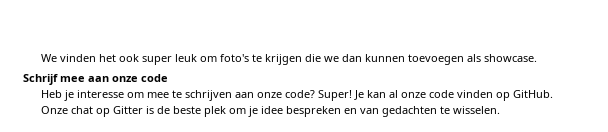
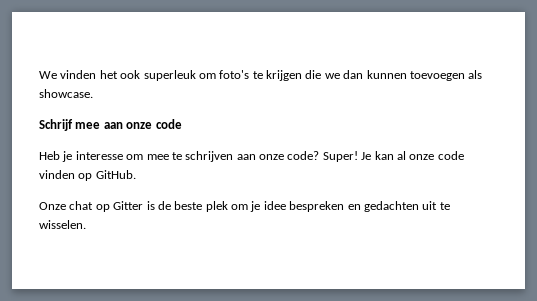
[141,54,197,65] super leuk -> [143,70,196,81] superleuk
[359,106,437,117] van gedachten -> [363,201,438,212] gedachten uit

